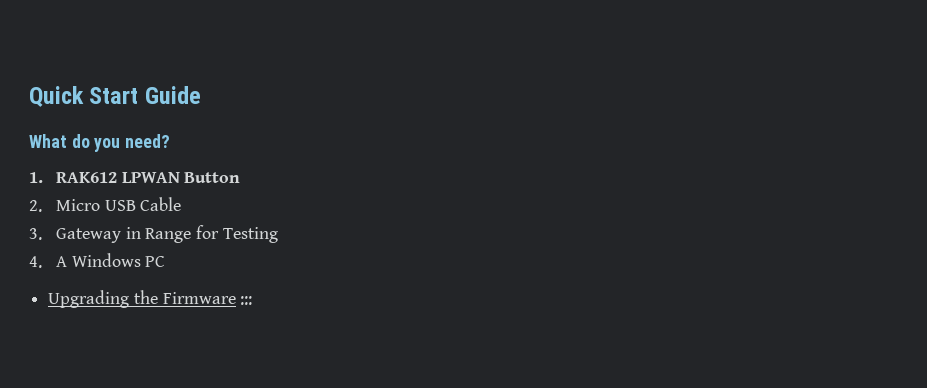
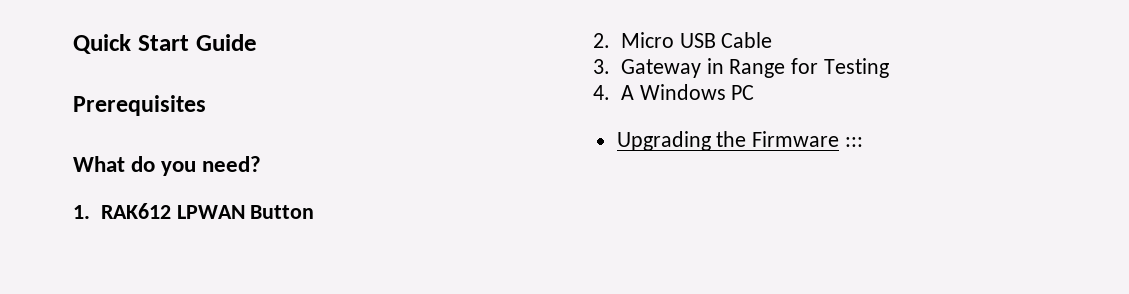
(201, 95) none -> [73,95,206,116] // Prerequisites

